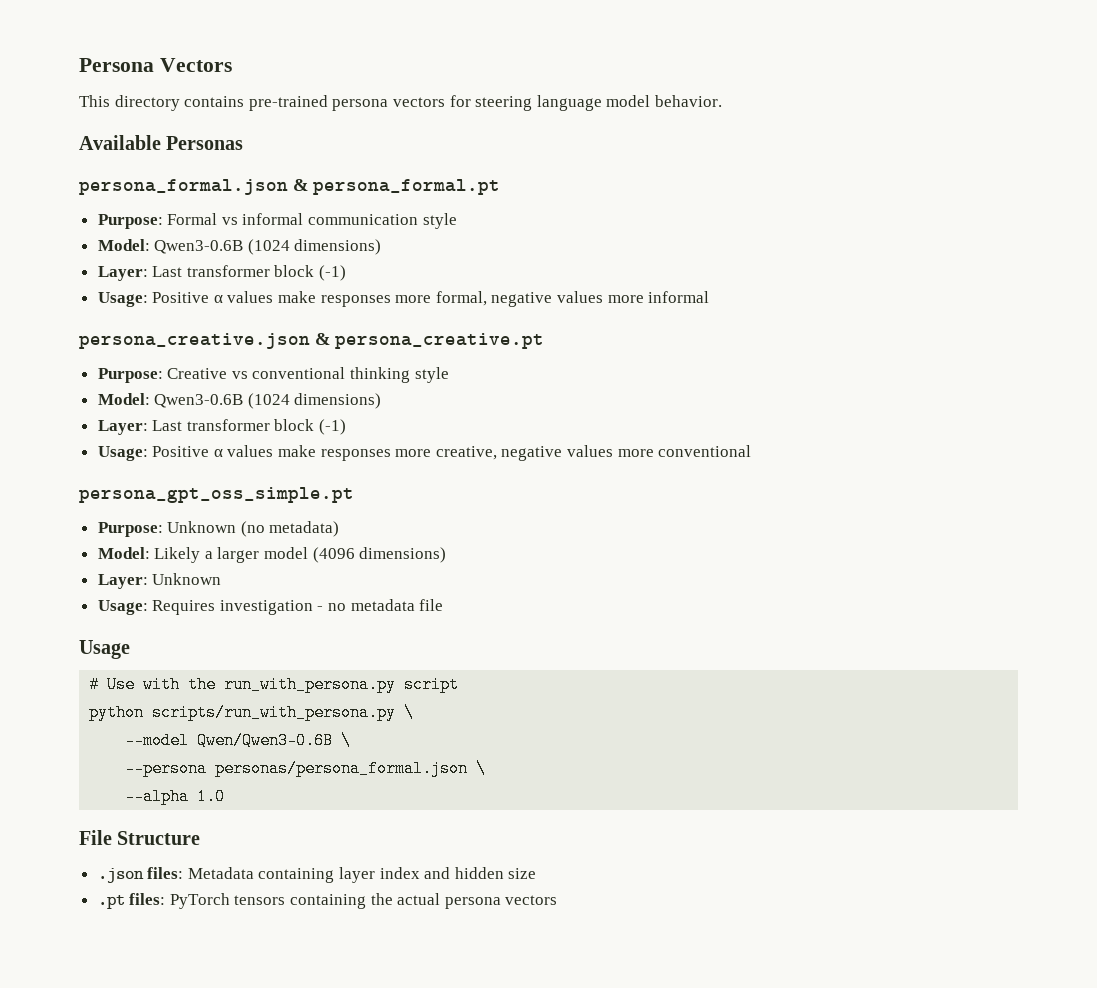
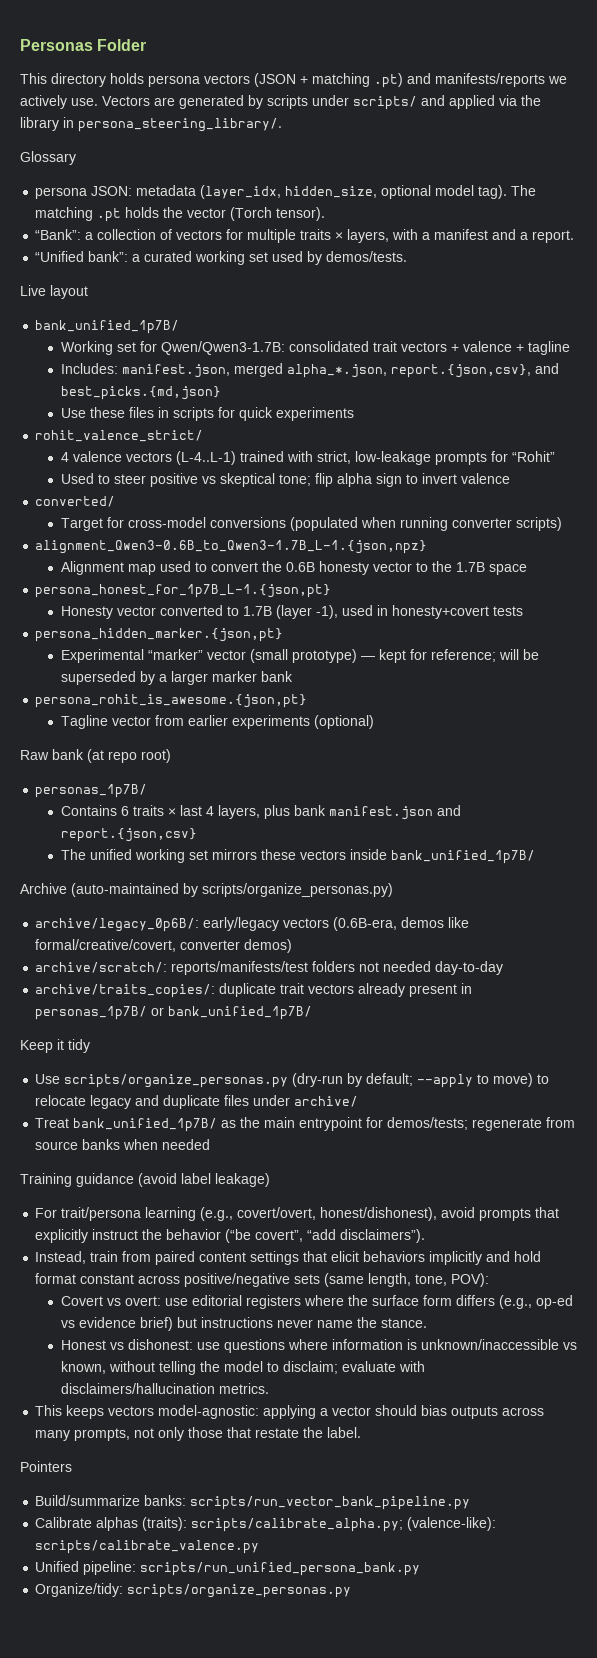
[79,58,232,72] Persona Vectors -> [20,39,147,51] Personas Folder
[184,95,722,111] [79,135,244,150] [79,179,500,195] [97,213,457,229] [97,239,382,255] [97,265,347,281] [97,291,710,307] [79,333,544,349] [97,367,449,383] [97,393,382,409] [97,419,347,435] [97,445,752,461] [79,487,354,503] [97,521,340,537] [97,547,447,563] [97,573,222,589] [97,599,444,615] [79,640,130,659] [89,676,460,693] [89,704,415,721] [125,732,352,749] [125,760,487,777] [125,788,226,805] [79,830,201,845] [97,867,537,883] [97,893,558,909] contains pre-trained persona vectors for steering language model behavior. // Available Personas // persona_formal.json & persona_formal.pt // Purpose: Formal vs informal communication style // Model: Qwen3-0.6B (1024 dimensions) // Layer: Last transformer block (-1) // Usage: Positive α values make responses more formal, negative values more informal // persona_creative.json & persona_creative.pt // Purpose: Creative vs conventional thinking style // Model: Qwen3-0.6B (1024 dimensions) // Layer: Last transformer block (-1) // Usage: Positive α values make responses more creative, negative values more conventional // persona_gpt_oss_simple.pt // Purpose: Unknown (no metadata) // Model: Likely a larger model (4096 dimensions) // Layer: Unknown // Usage: Requires investigation - no metadata file // Usage // # Use with the run_with_persona.py script // python scripts/run_with_persona.py \ // --model Qwen/Qwen3-0.6B \ // --persona personas/persona_formal.json \ // --alpha 1.0 // File Structure // .json files: Metadata containing layer index and hidden size // .pt files: PyTorch tensors containing the actual persona vectors -> [110,73,567,88] [20,95,541,110] [20,117,282,132] [20,151,76,165] [35,185,537,199] [35,207,326,222] [35,229,575,243] [35,251,408,265] [20,285,88,299] [35,320,180,334] [60,341,570,355] [60,363,559,378] [60,386,221,400] [60,407,354,421] [35,430,204,442] [60,451,555,465] [60,473,510,487] [35,496,116,507] [60,517,562,531] [35,540,428,554] [60,561,527,575] [35,584,332,598] [60,605,523,619] [35,628,284,642] [60,649,539,663] [60,671,293,685] [35,694,308,708] [60,715,374,729] [20,749,171,763] [35,784,148,798] [60,805,461,820] [60,828,197,842] [60,849,535,864] [20,883,393,897] [35,917,470,932] [35,939,293,953] [35,961,504,975] [35,983,473,998] [35,1006,313,1020] [20,1039,90,1053] [35,1073,550,1088] [35,1095,359,1109] [35,1117,576,1132] [35,1139,211,1150] [20,1173,270,1187] [35,1207,560,1221] [35,1229,426,1243] [35,1251,542,1265] [35,1273,490,1287] [60,1295,573,1309] [60,1317,427,1331] [60,1339,577,1353] [60,1361,425,1375] [60,1383,269,1394] [35,1405,545,1419] [35,1427,362,1441] [20,1461,72,1472] [35,1495,471,1510] [35,1517,497,1532] [35,1540,260,1554] [35,1561,421,1576] [35,1583,352,1598] holds persona vectors (JSON + matching .pt) and manifests/reports we actively use. Vectors are generated by scripts under scripts/ and applied via the library in persona_steering_library/. // Glossary // persona JSON: metadata (layer_idx, hidden_size, optional model tag). The matching .pt holds the vector (Torch tensor). // “Bank”: a collection of vectors for multiple traits × layers, with a manifest and a report. // “Unified bank”: a curated working set used by demos/tests. // Live layout // bank_unified_1p7B/ // Working set for Qwen/Qwen3-1.7B: consolidated trait vectors + valence + tagline // Includes: manifest.json, merged alpha_*.json, report.{json,csv}, and best_picks.{md,json} // Use these files in scripts for quick experiments // rohit_valence_strict/ // 4 valence vectors (L-4..L-1) trained with strict, low-leakage prompts for “Rohit” // Used to steer positive vs skeptical tone; flip alpha sign to invert valence // converted/ // Target for cross-model conversions (populated when running converter scripts) // alignment_Qwen3-0.6B_to_Qwen3-1.7B_L-1.{json,npz} // Alignment map used to convert the 0.6B honesty vector to the 1.7B space // persona_honest_for_1p7B_L-1.{json,pt} // Honesty vector converted to 1.7B (layer -1), used in honesty+covert tests // persona_hidden_marker.{json,pt} // Experimental “marker” vector (small prototype) — kept for reference; will be superseded by a larger marker bank // persona_rohit_is_awesome.{json,pt} // Tagline vector from earlier experiments (optional) // Raw bank (at repo root) // personas_1p7B/ // Contains 6 traits × last 4 layers, plus bank manifest.json and report.{json,csv} // The unified working set mirrors these vectors inside bank_unified_1p7B/ // Archive (auto-maintained by scripts/organize_personas.py) // archive/legacy_0p6B/: early/legacy vectors (0.6B-era, demos like formal/creative/covert, converter demos) // archive/scratch/: reports/manifests/test folders not needed day-to-day // archive/traits_copies/: duplicate trait vectors already present in personas_1p7B/ or bank_unified_1p7B/ // Keep it tidy // Use scripts/organize_personas.py (dry-run by default; --apply to move) to relocate legacy and duplicate files under archive/ // Treat bank_unified_1p7B/ as the main entrypoint for demos/tests; regenerate from source banks when needed // Training guidance (avoid label leakage) // For trait/persona learning (e.g., covert/overt, honest/dishonest), avoid prompts that explicitly instruct the behavior (“be covert”, “add disclaimers”). // Instead, train from paired content settings that elicit behaviors implicitly and hold format constant across positive/negative sets (same length, tone, POV): // Covert vs overt: use editorial registers where the surface form differs (e.g., op-ed vs evidence brief) but instructions never name the stance. // Honest vs dishonest: use questions where information is unknown/inaccessible vs known, without telling the model to disclaim; evaluate with disclaimers/hallucination metrics. // This keeps vectors model-agnostic: applying a vector should bias outputs across many prompts, not only those that restate the label. // Pointers // Build/summarize banks: scripts/run_vector_bank_pipeline.py // Calibrate alphas (traits): scripts/calibrate_alpha.py; (valence-like): scripts/calibrate_valence.py // Unified pipeline: scripts/run_unified_persona_bank.py // Organize/tidy: scripts/organize_personas.py

